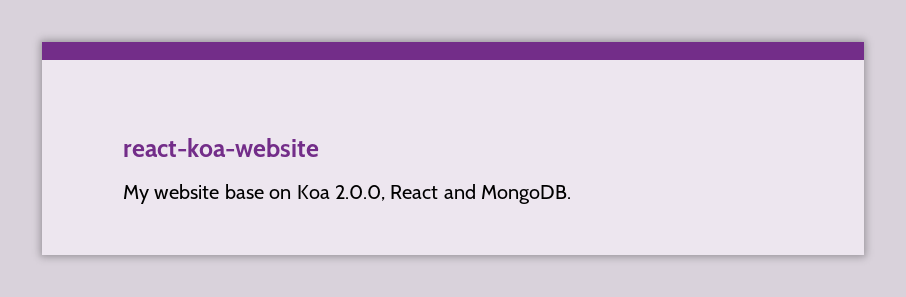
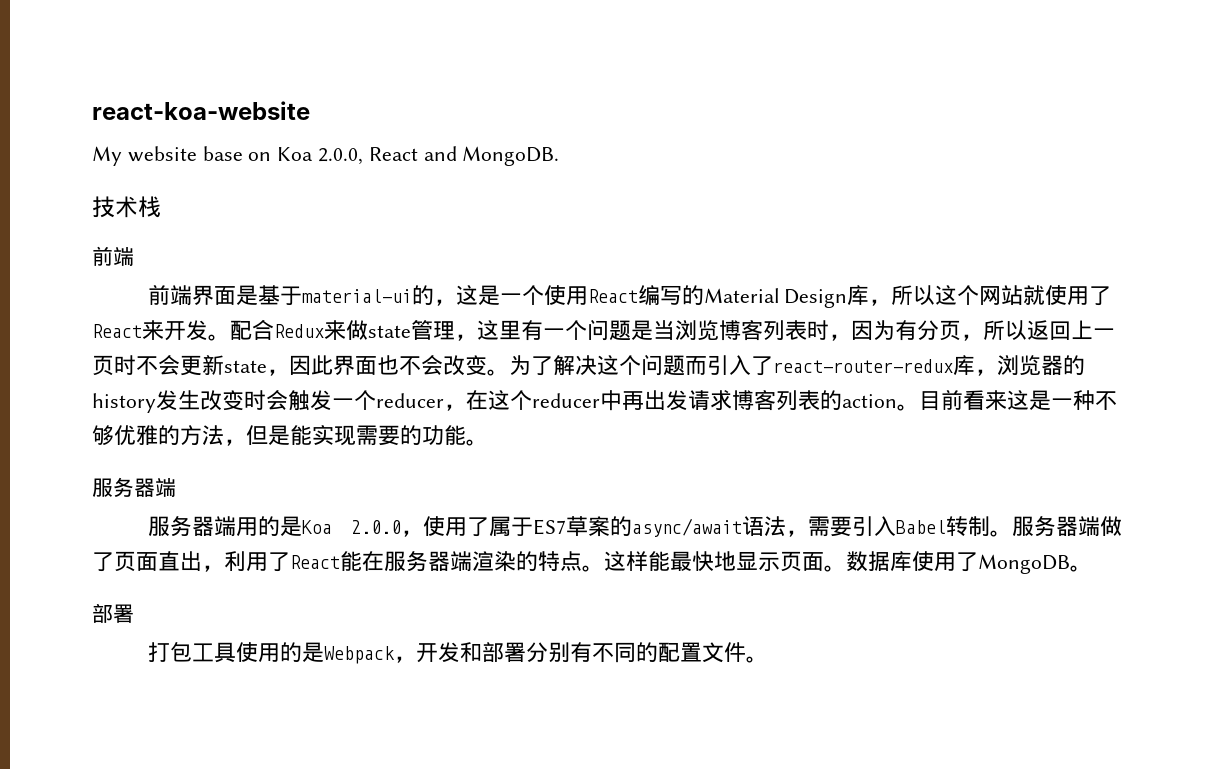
(572, 194) none -> [92,196,161,218] [92,246,134,266] [147,284,1112,308] [92,319,1115,341] [92,354,1085,376] [92,389,1117,413] [92,425,488,446] [92,477,176,497] [147,516,1122,537] [92,551,1092,574] [92,603,134,623] [147,642,768,664] // 技术栈 // 前端 // 前端界面是基于material-ui的，这是一个使用React编写的Material Design库，所以这个网站就使用了React来开发。配合Redux来做state管理，这里有一个问题是当浏览博客列表时，因为有分页，所以返回上一页时不会更新state，因此界面也不会改变。为了解决这个问题而引入了react-router-redux库，浏览器的history发生改变时会触发一个reducer，在这个reducer中再出发请求博客列表的action。目前看来这是一种不够优雅的方法，但是能实现需要的功能。 // 服务器端 // 服务器端用的是Koa 2.0.0，使用了属于ES7草案的async/await语法，需要引入Babel转制。服务器端做了页面直出，利用了React能在服务器端渲染的特点。这样能最快地显示页面。数据库使用了MongoDB。 // 部署 // 打包工具使用的是Webpack，开发和部署分别有不同的配置文件。

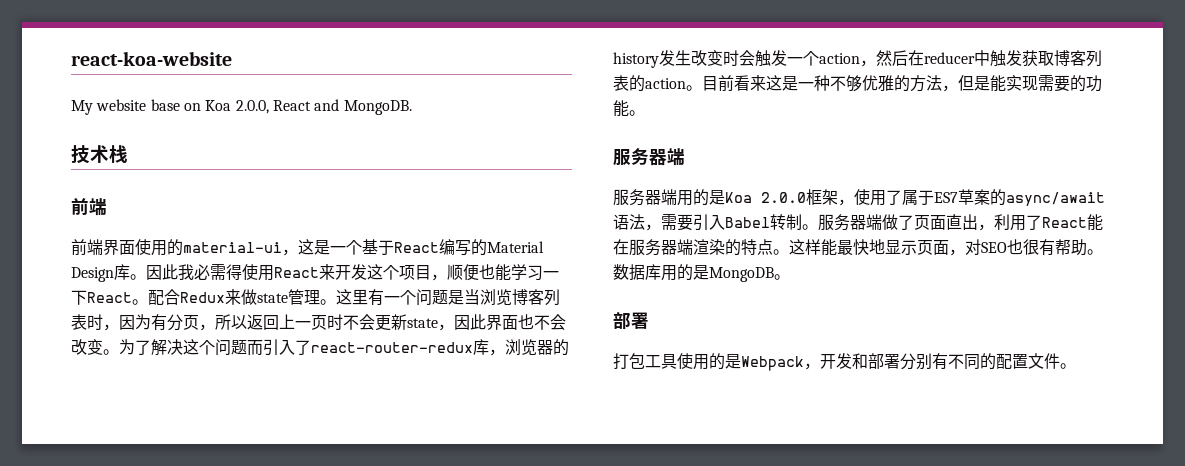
[235,285,434,305] 是基于material-ui的 -> [135,239,282,256] 使用的material-ui
[543,285,588,305] 使用 -> [362,239,394,255] 基于
[869,285,1112,306] [92,320,208,341] ，所以这个网站就使用了React来开发 -> [130,264,559,281] [71,290,132,305] 。因此我必需得使用React来开发这个项目，顺便也能学习一下React
[455,334,477,341] ， -> [320,299,336,305] 。
[376,390,732,411] reducer，在这个reducer中再出发请求 -> [819,50,1054,67] action，然后在reducer中触发获取
(402, 527) none -> [806,189,838,205] 框架
(824, 561) none -> [949,239,1087,256] ，对SEO也很有帮助
[912,551,978,572] 使用了 -> [661,264,709,281] 用的是

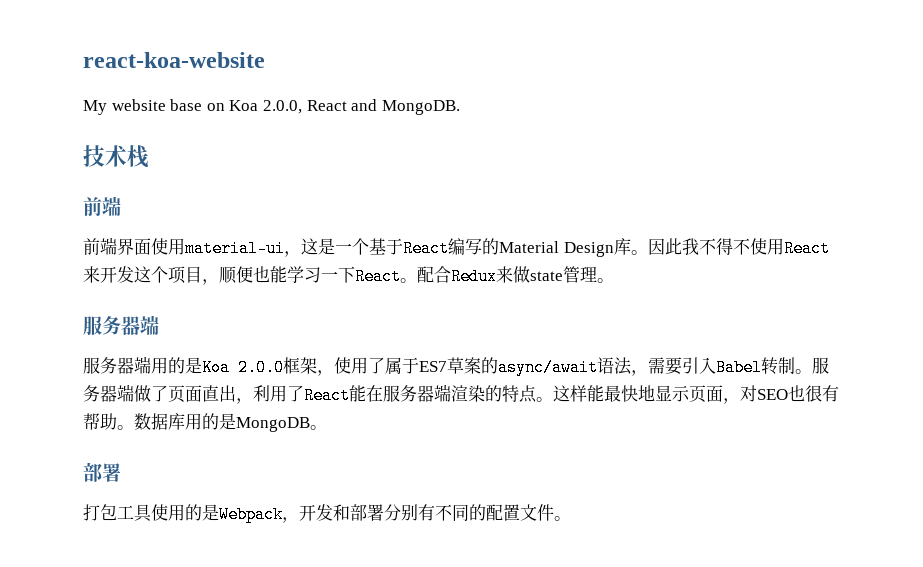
[167,239,183,256] 的 -> (185, 246) none
[194,264,242,280] 必需得 -> [698,238,750,255] 不得不
[336,289,560,306] [71,314,566,331] [71,339,569,356] [613,50,1102,68] [613,75,1102,92] [613,100,645,117] 这里有一个问题是当浏览博客列表时，因为有分页，所以返回上一页时不会更新state，因此界面也不会改变。为了解决这个问题而引入了react-router-redux库，浏览器的history发生改变时会触发一个action，然后在reducer中触发获取博客列表的action。目前看来这是一种不够优雅的方法，但是能实现需要的功能。 -> (614, 280) none

